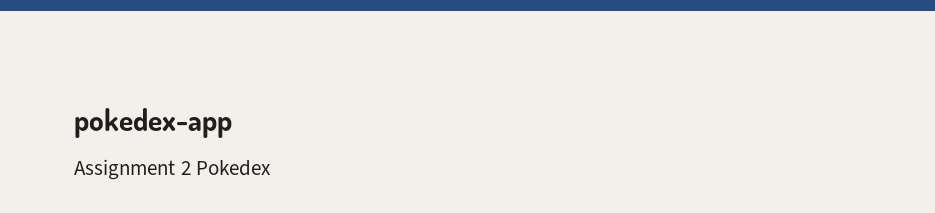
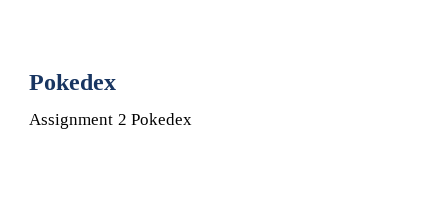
[74,108,232,138] pokedex-app -> [29,74,116,90] Pokedex

